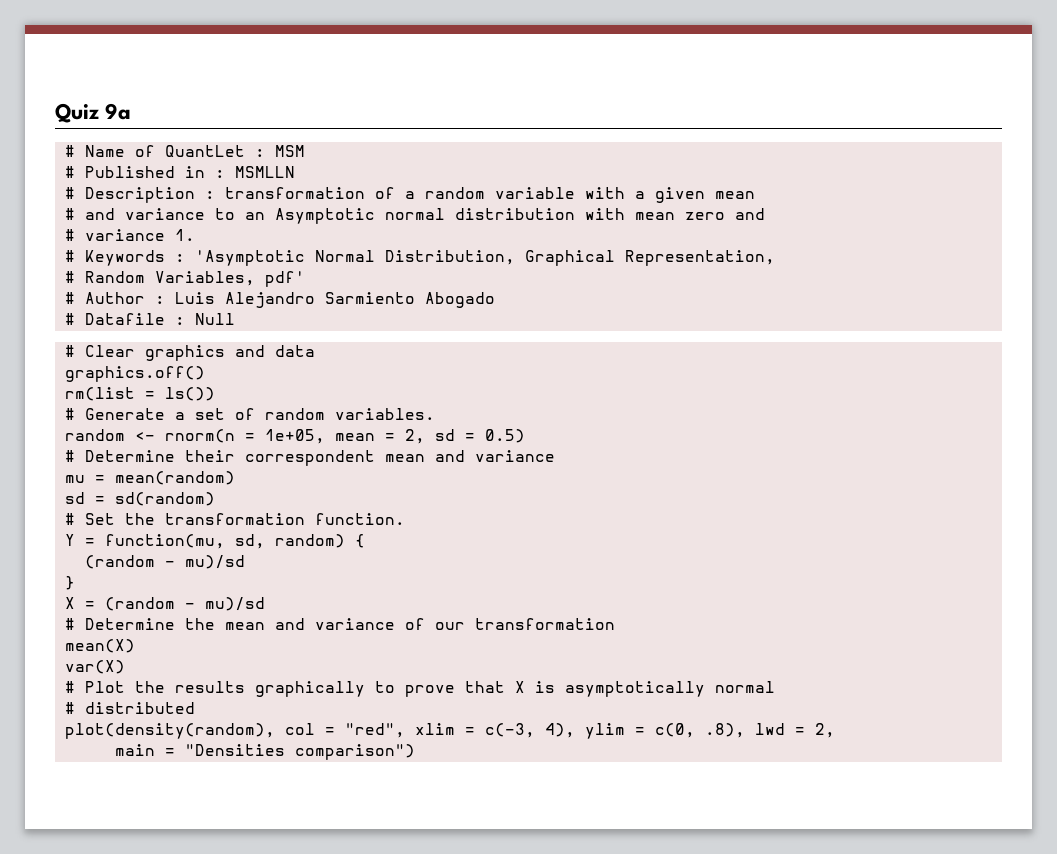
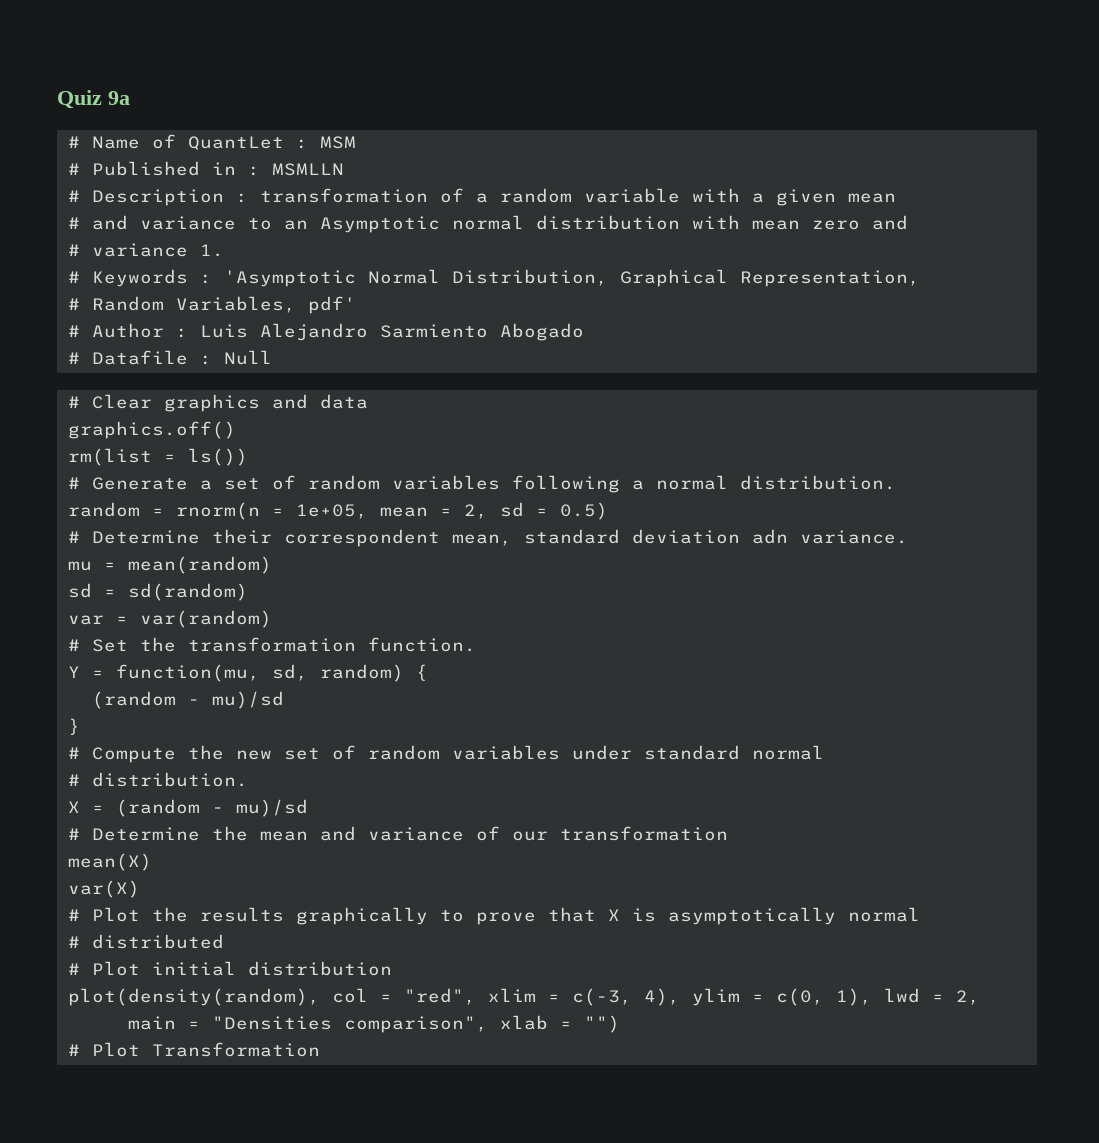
[334,408,435,420] [64,429,155,441] variables. // random <- -> [391,475,896,493] [67,502,164,517] variables following a normal distribution. // random =
[384,450,555,462] mean and variance -> [451,529,908,546] mean, standard deviation adn variance.
(215, 499) none -> [67,610,272,628] // var = var(random)
(75, 583) none -> [67,745,824,763] [67,772,248,787] // # Compute the new set of random variables under standard normal // # distribution.
(195, 708) none -> [67,961,392,976] // # Plot initial distribution
[704,723,745,738] .8), -> [835,988,872,1006] 1),
[294,744,415,760] comparison") -> [343,1015,620,1033] [67,1042,320,1057] comparison", xlab = "") // # Plot Transformation

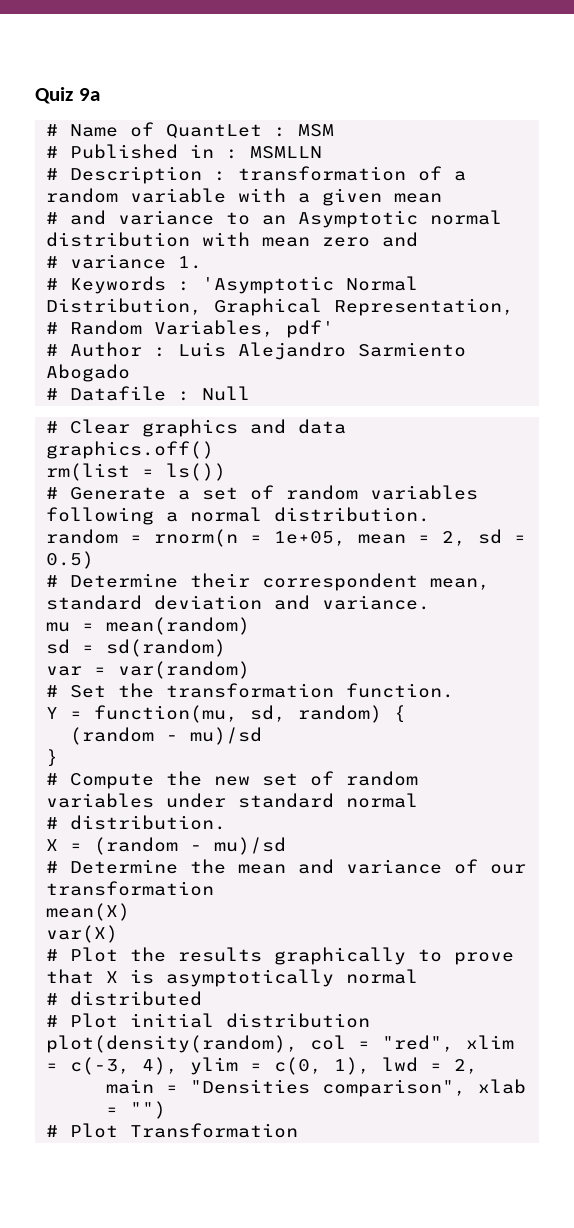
[751,529,788,544] adn -> [274,595,311,610] and

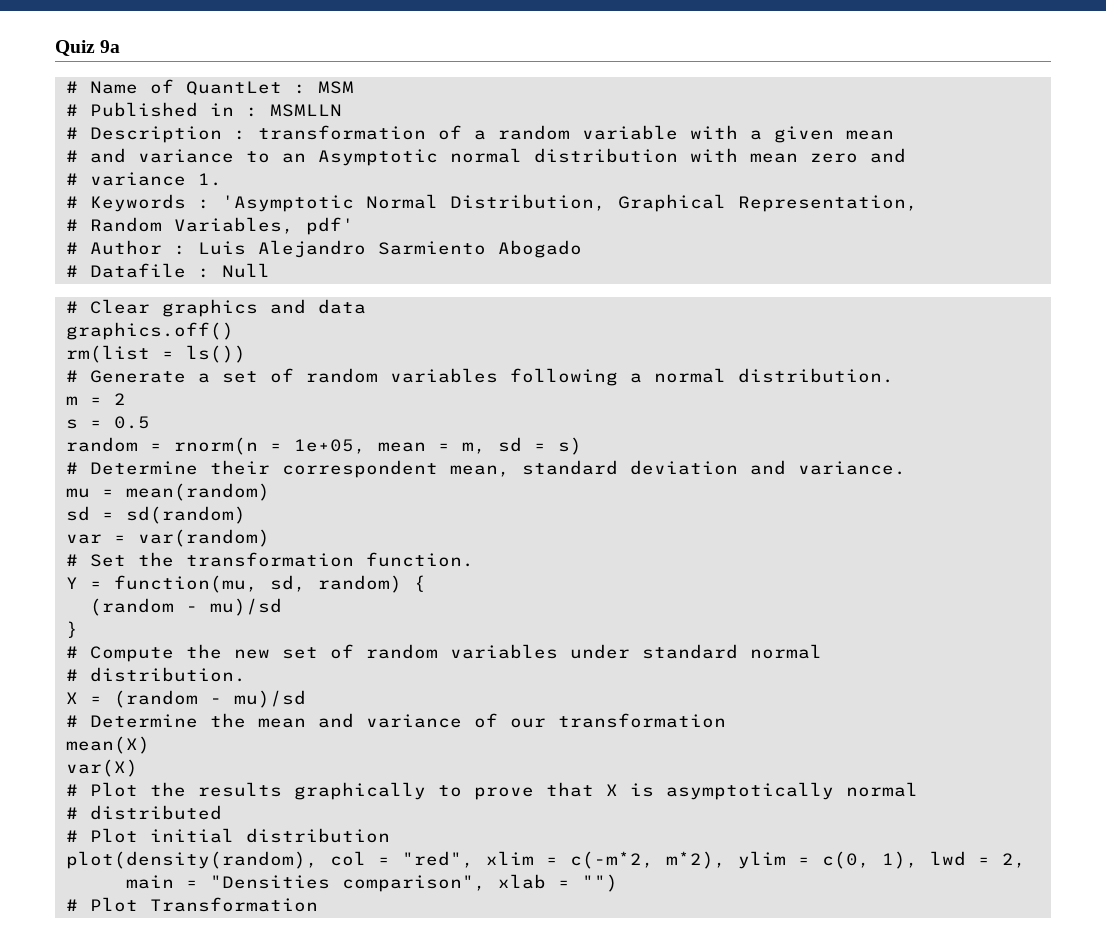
(431, 514) none -> [65,393,126,405] [65,416,150,429] // m = 2 // s = 0.5
[442,529,527,546] [46,551,95,569] 2, sd = 0.5) -> [461,437,582,455] m, sd = s)
[70,1057,179,1075] c(-3, 4), -> [569,851,726,869] c(-m*2, m*2),

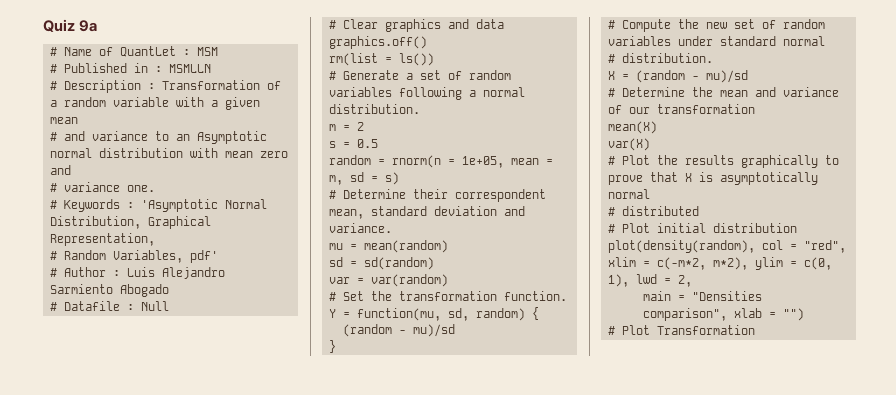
[257,125,426,140] transformation -> [161,80,260,90] Transformation
[197,173,222,186] 1. -> [126,185,155,192] one.

